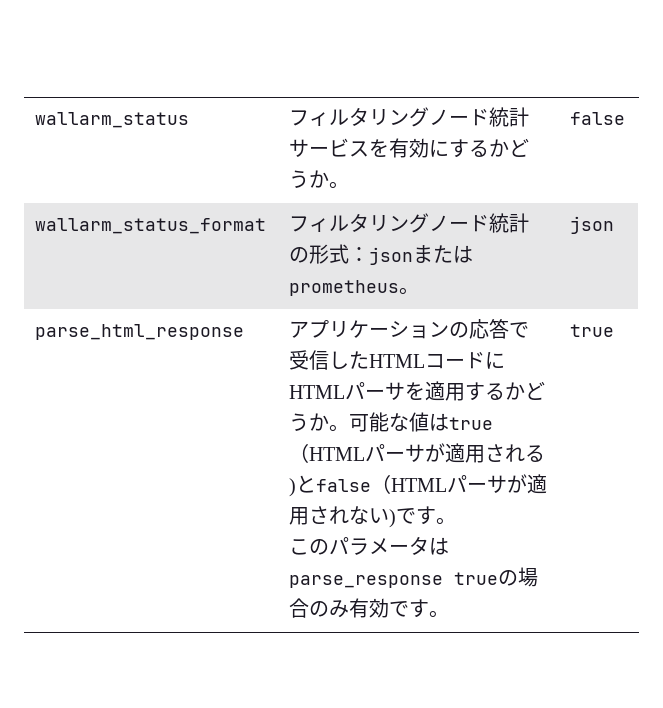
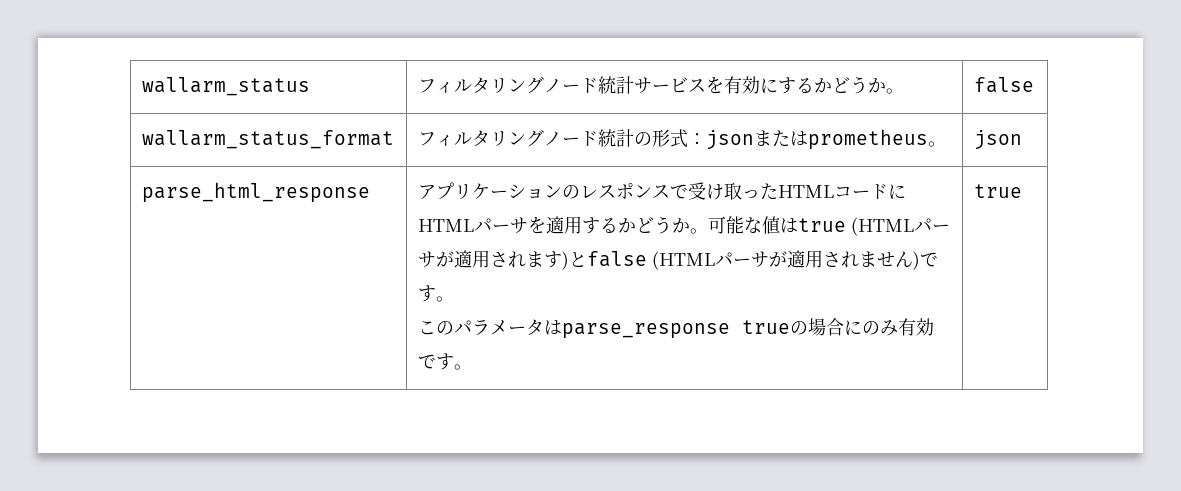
[469,319,530,339] [289,350,350,370] 応答で受信し -> [579,182,760,200] レスポンスで受け取っ
[289,443,546,463] （HTMLパーサが適用される -> [850,217,950,236] [417,250,562,268] (HTMLパーサが適用されます
[371,474,548,494] [289,506,390,525] （HTMLパーサが適用されない -> [651,250,913,270] (HTMLパーサが適用されません
(310, 608) none -> [843,320,862,335] に

